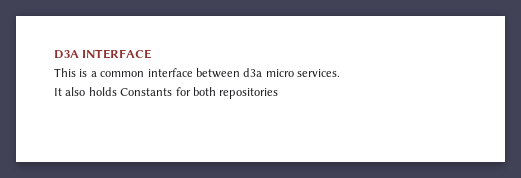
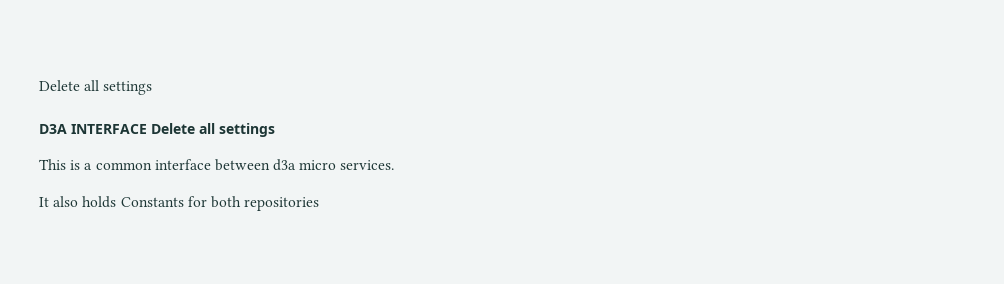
(54, 54) none -> [39,80,153,95] Delete all settings //
(152, 54) none -> [151,123,275,137] Delete all settings

